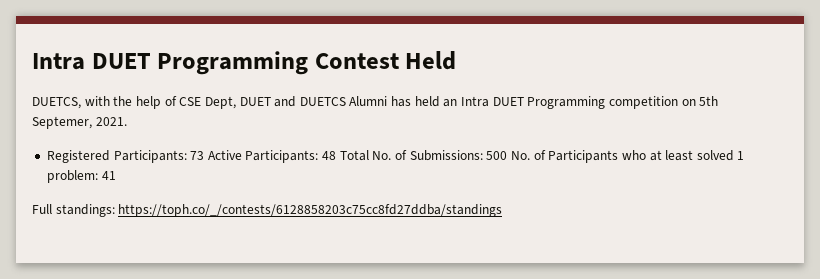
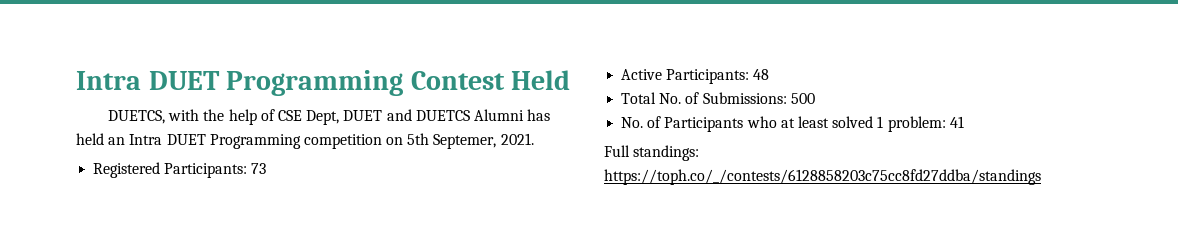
(205, 155) none -> (267, 168) //
(337, 155) none -> (770, 74) //
(508, 155) none -> (815, 98) //

